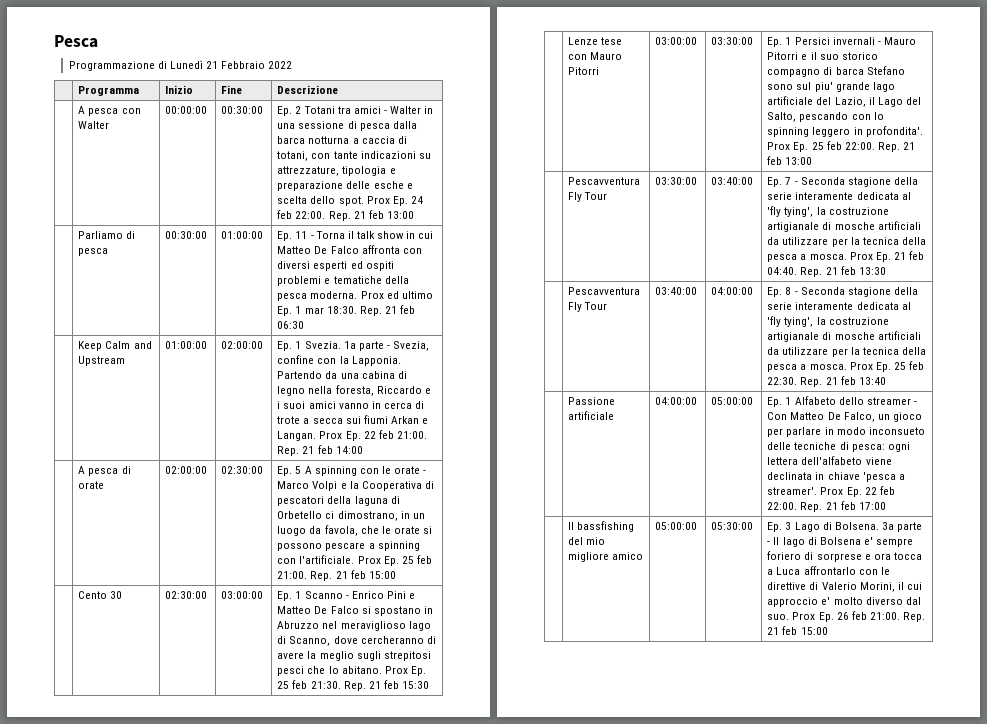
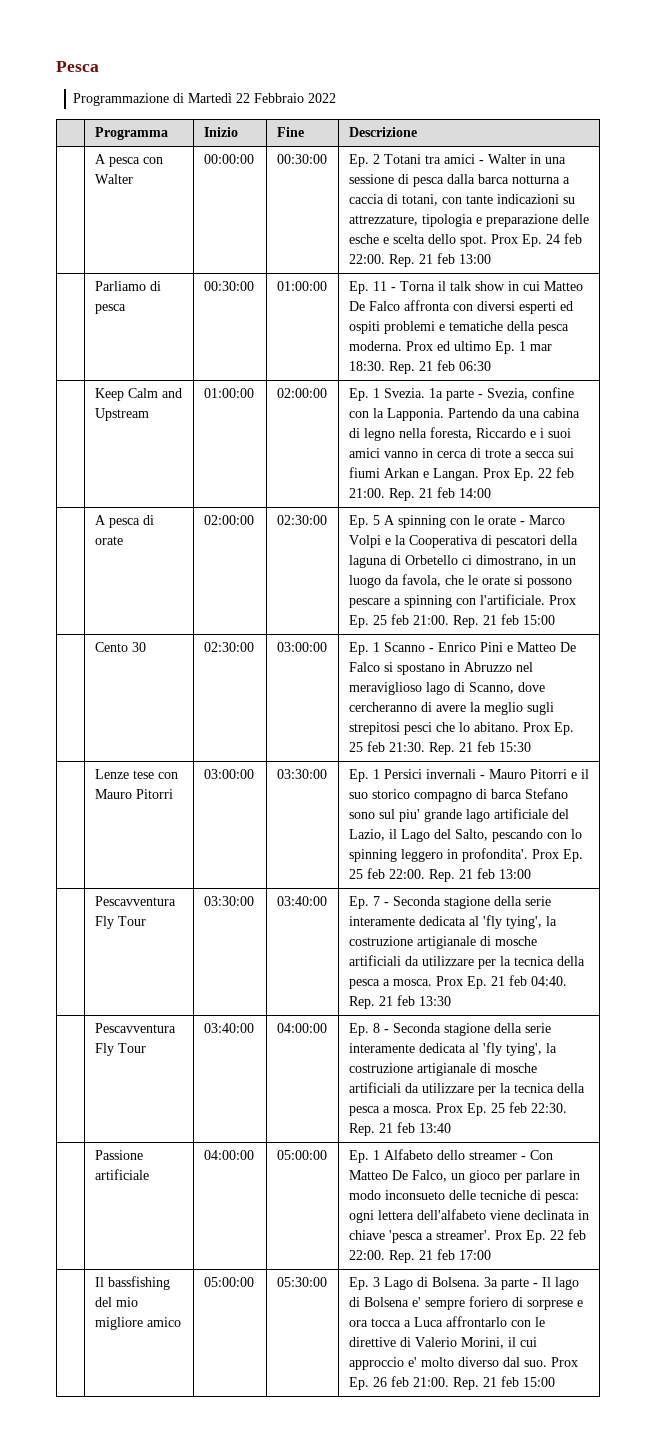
[170,60,219,69] Lunedì 21 -> [188,93,251,103] Martedì 22

